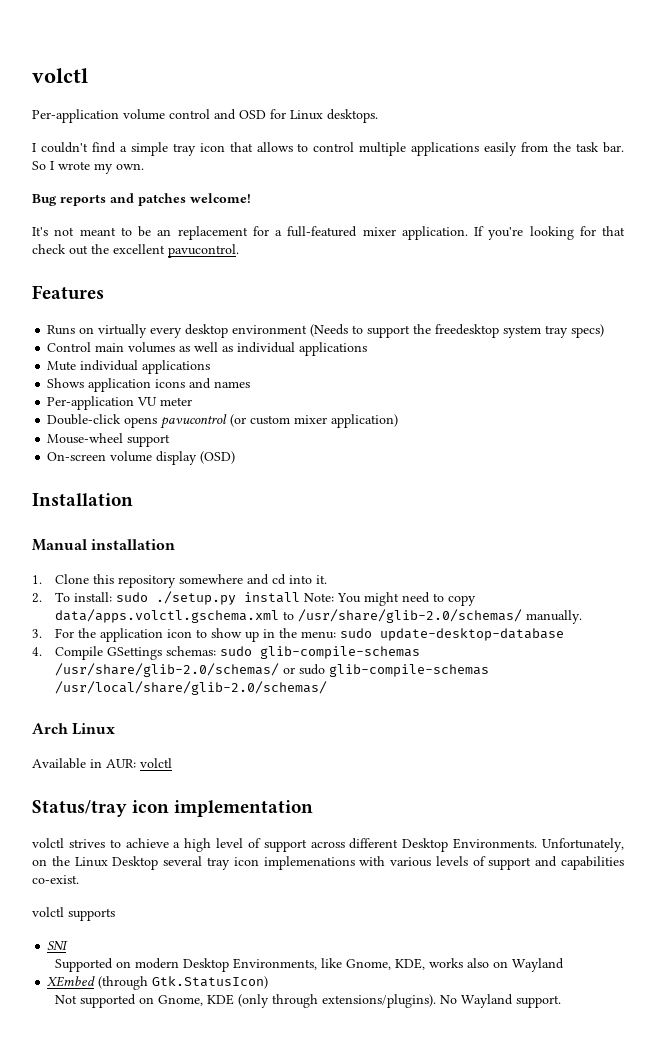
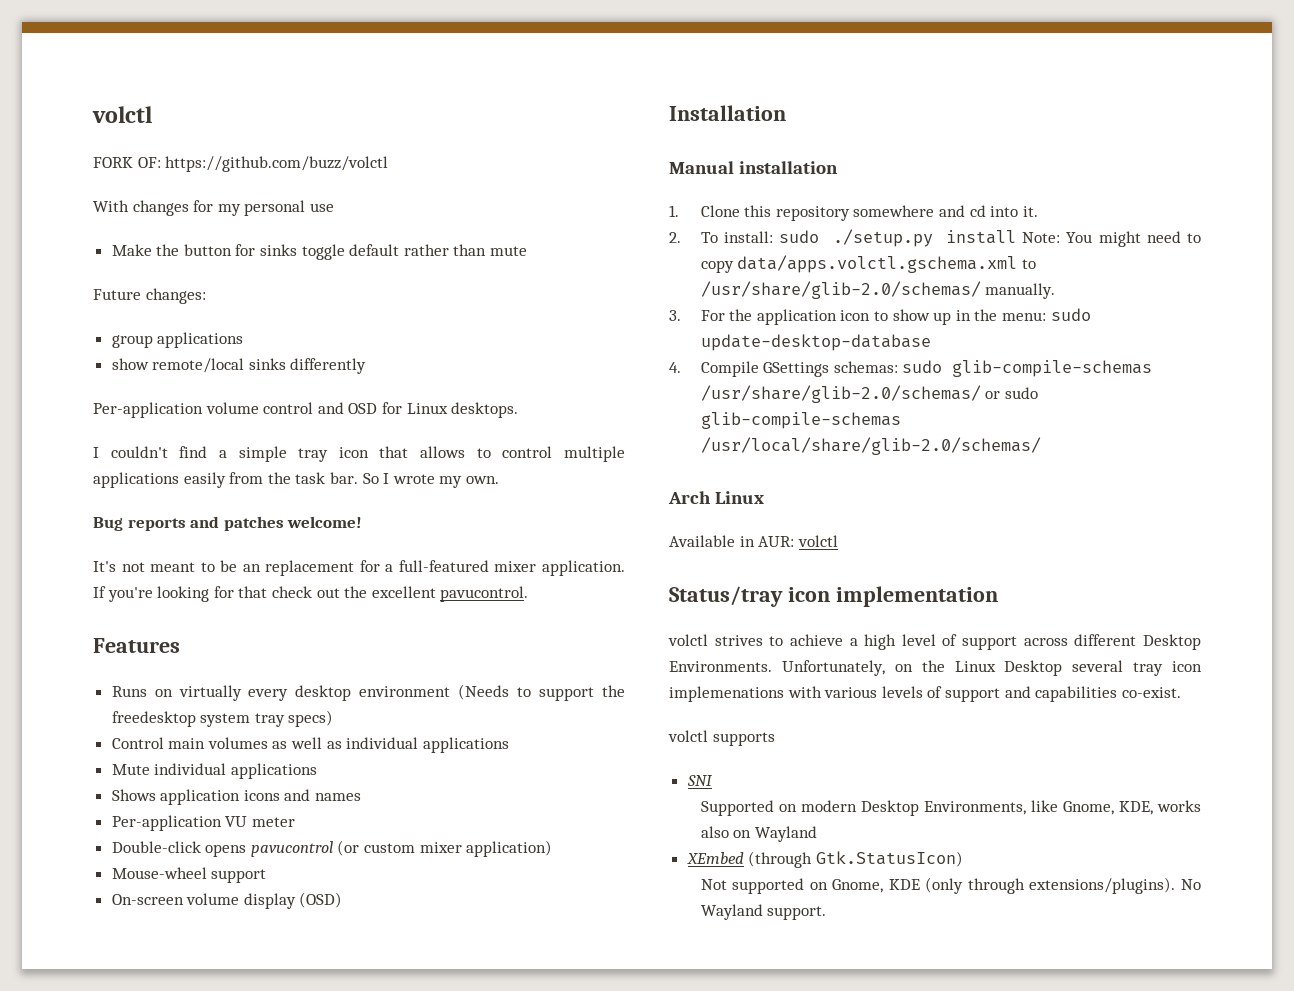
[32,68,88,83] volctl -> [92,106,152,123] [93,156,389,172] [93,200,334,216] [111,244,528,260] [93,288,206,304] [111,332,244,348] [111,358,367,374] volctl // FORK OF: https://github.com/buzz/volctl // With changes for my personal use // Make the button for sinks toggle default rather than mute // Future changes: // group applications // show remote/local sinks differently

